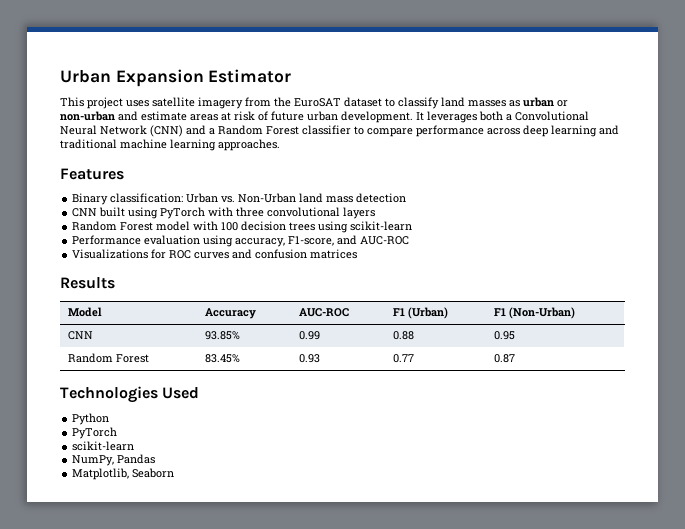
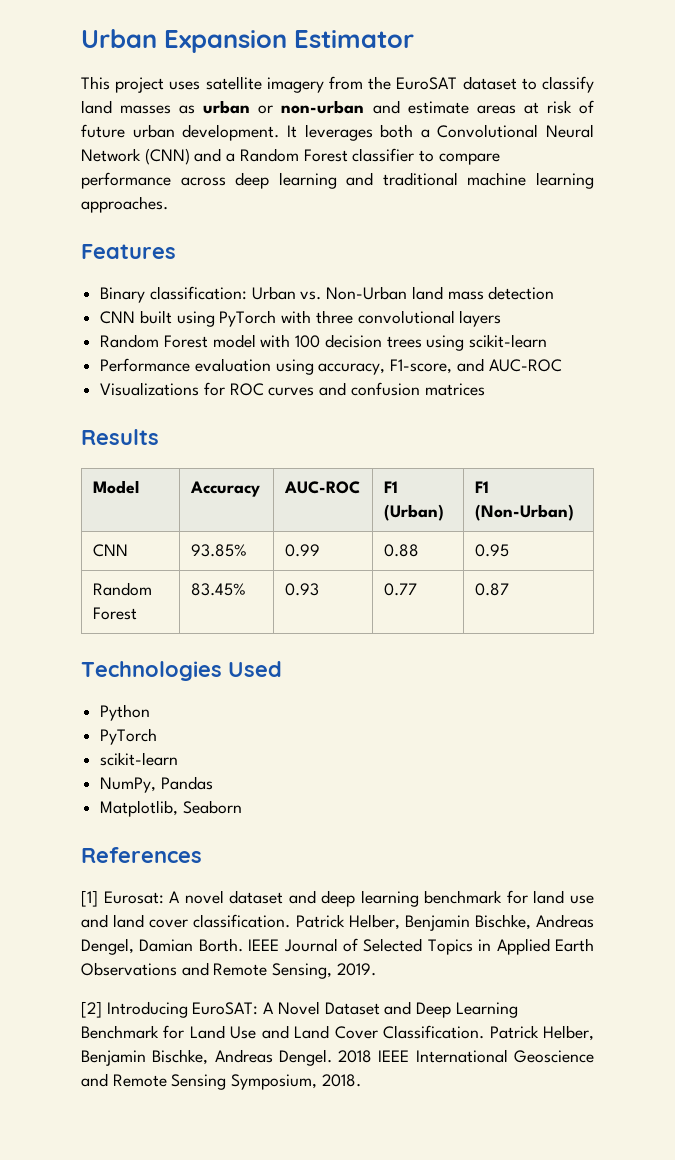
(175, 473) none -> [81,847,202,863] [81,890,594,907] [81,914,594,931] [81,938,594,955] [81,962,376,979] [81,1001,518,1018] [81,1025,595,1041] [81,1049,594,1066] [81,1073,361,1090] // References // [1] Eurosat: A novel dataset and deep learning benchmark for land use and land cover classification. Patrick Helber, Benjamin Bischke, Andreas Dengel, Damian Borth. IEEE Journal of Selected Topics in Applied Earth Observations and Remote Sensing, 2019. // [2] Introducing EuroSAT: A Novel Dataset and Deep Learning Benchmark for Land Use and Land Cover Classification. Patrick Helber, Benjamin Bischke, Andreas Dengel. 2018 IEEE International Geoscience and Remote Sensing Symposium, 2018.

